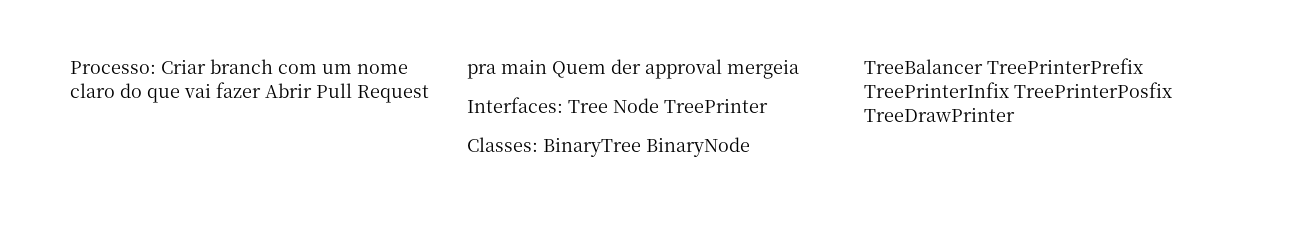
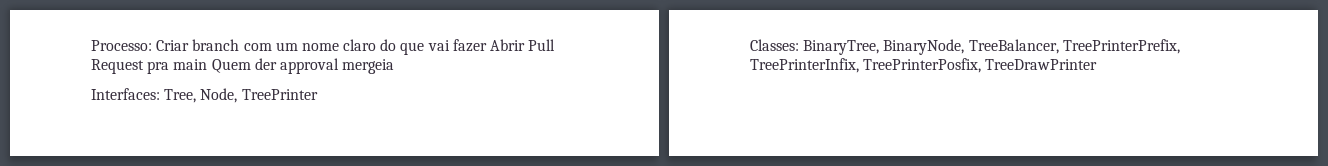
[568,98,659,113] Tree Node -> [164,88,238,103] Tree, Node,
[543,137,750,157] [864,58,1143,74] [864,82,1172,98] BinaryTree BinaryNode TreeBalancer TreePrinterPrefix TreePrinterInfix TreePrinterPosfix -> [803,39,1180,55] [750,58,982,73] BinaryTree, BinaryNode, TreeBalancer, TreePrinterPrefix, TreePrinterInfix, TreePrinterPosfix,

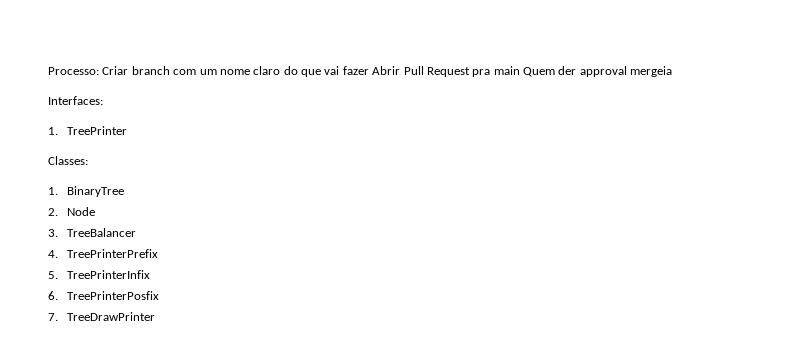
[164,88,238,103] Tree, Node, -> [48,127,58,135] // 1.
[803,39,1180,55] [750,58,982,73] BinaryTree, BinaryNode, TreeBalancer, TreePrinterPrefix, TreePrinterInfix, TreePrinterPosfix, -> [48,186,125,197] [48,207,96,216] [48,228,137,237] [48,249,159,258] [48,270,151,279] [48,291,160,300] [48,313,58,321] // 1. BinaryTree // 2. Node // 3. TreeBalancer // 4. TreePrinterPrefix // 5. TreePrinterInfix // 6. TreePrinterPosfix // 7.

